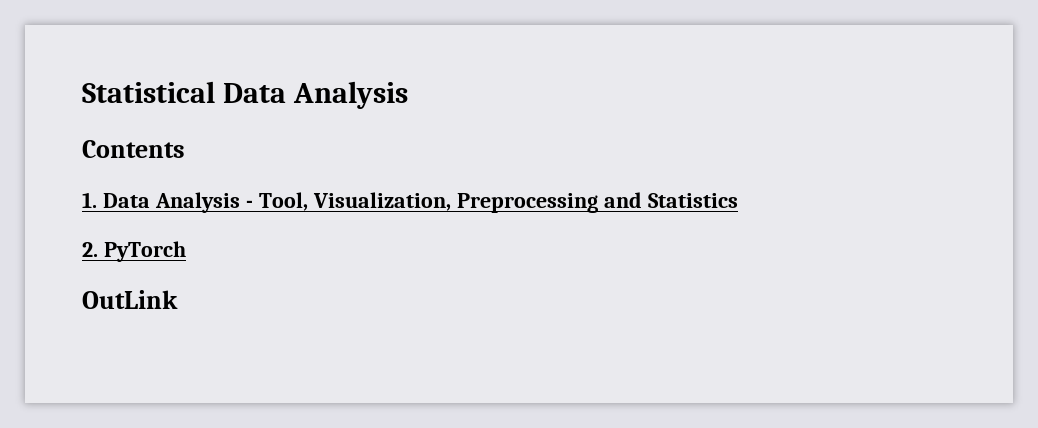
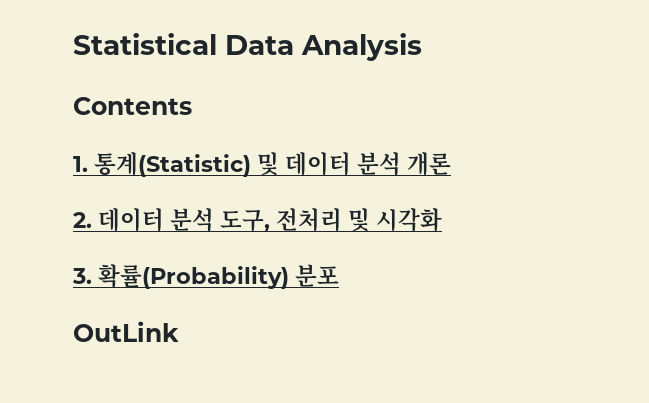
[102,192,738,213] [82,241,186,262] Data Analysis - Tool, Visualization, Preprocessing and Statistics // 2. PyTorch -> [94,152,452,177] [73,208,443,232] [72,264,340,289] 통계(Statistic) 및 데이터 분석 개론 // 2. 데이터 분석 도구, 전처리 및 시각화 // 3. 확률(Probability) 분포

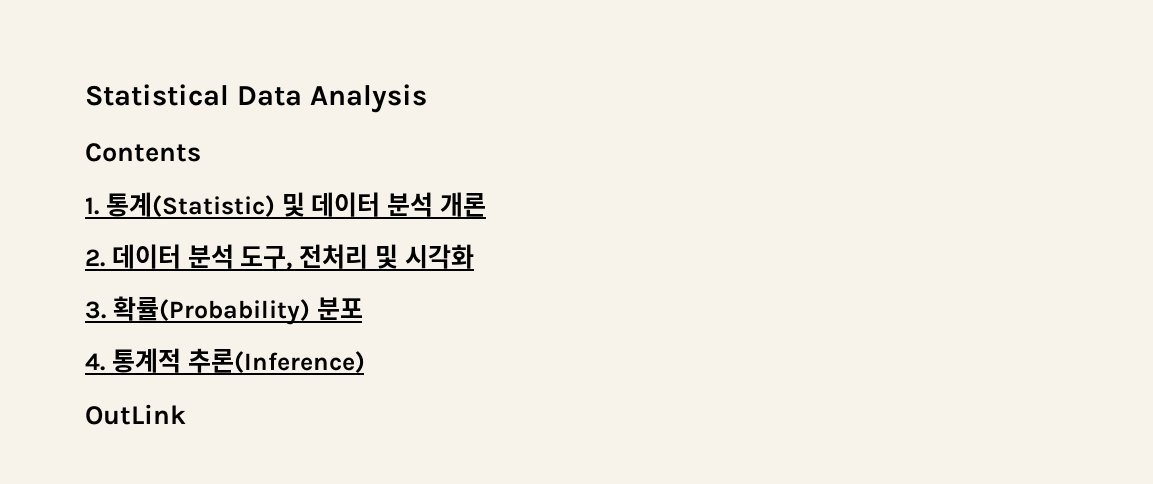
(340, 275) none -> [85,348,365,373] // 4. 통계적 추론(Inference)

